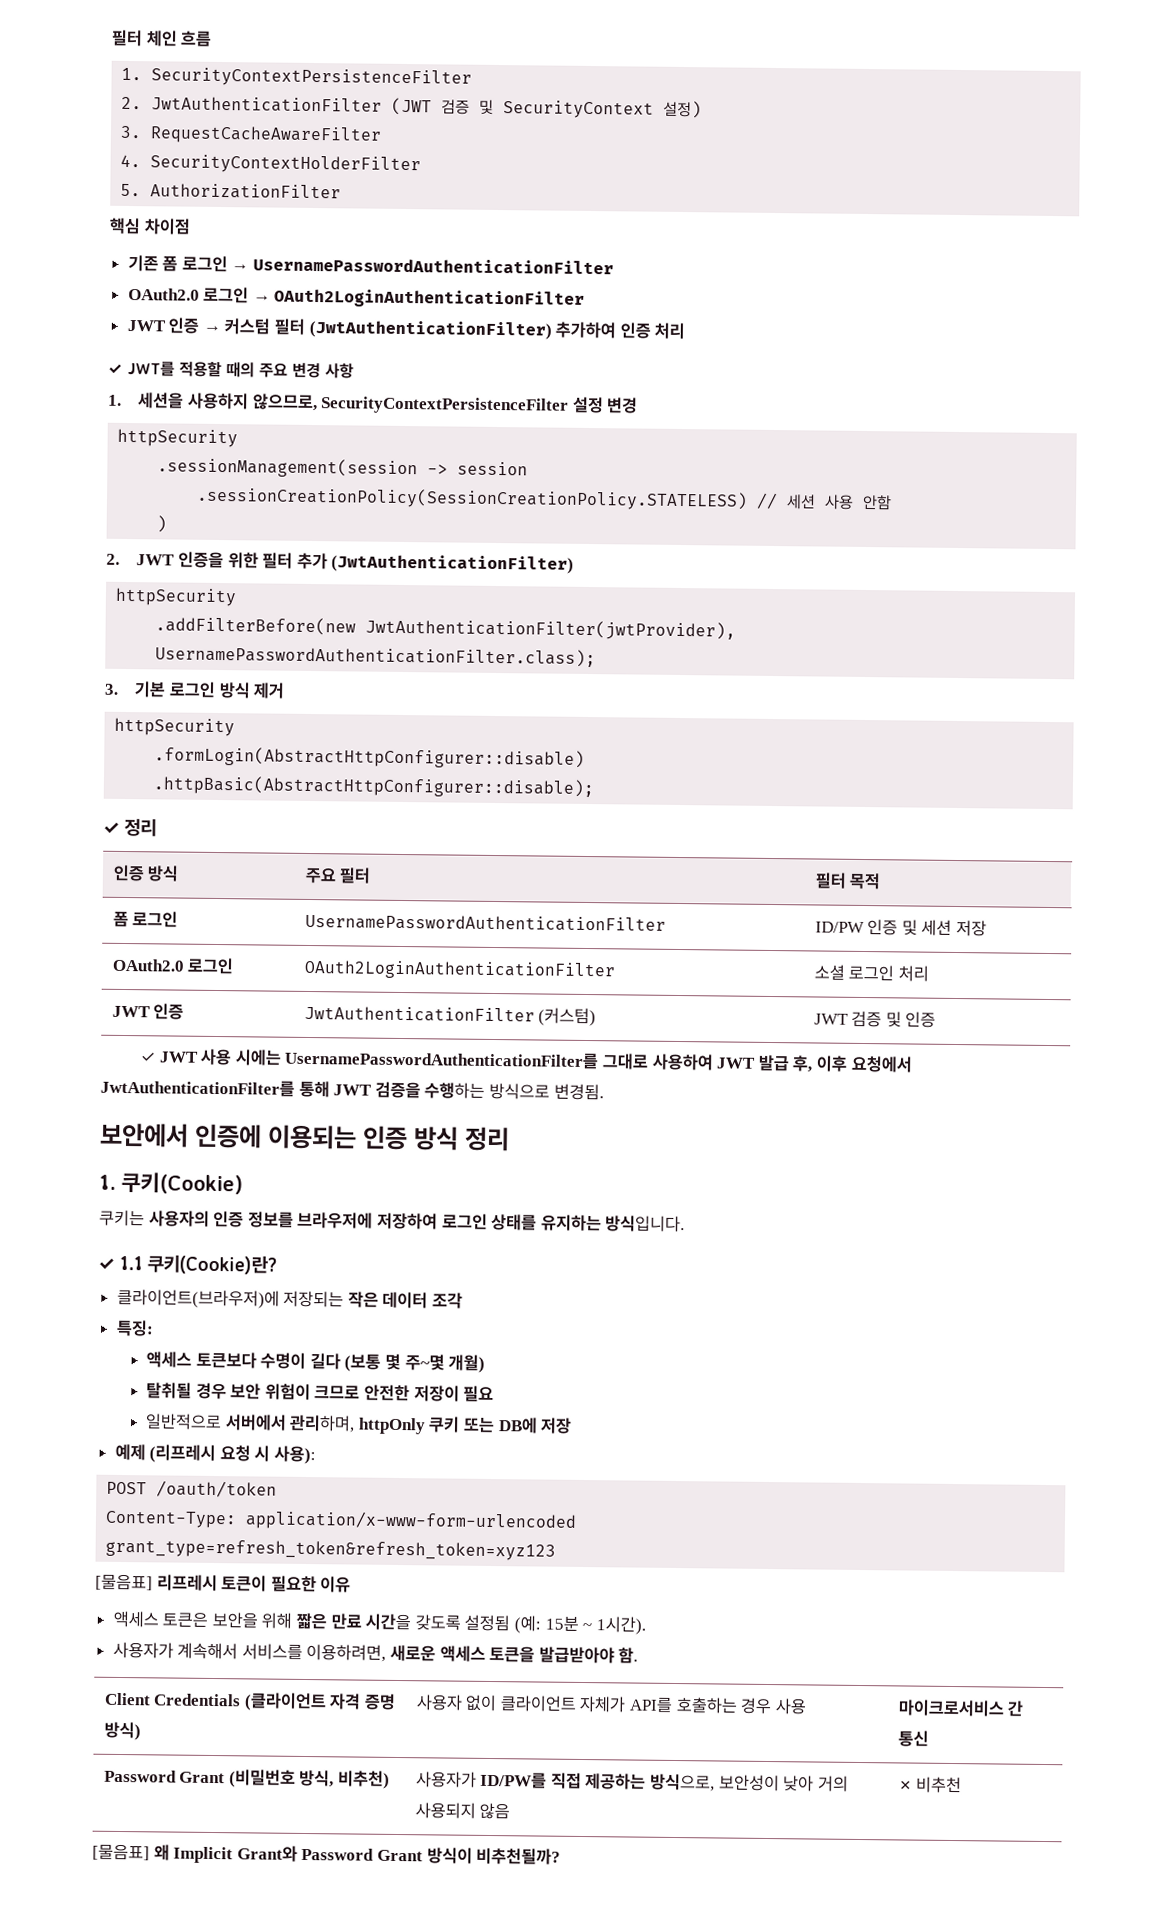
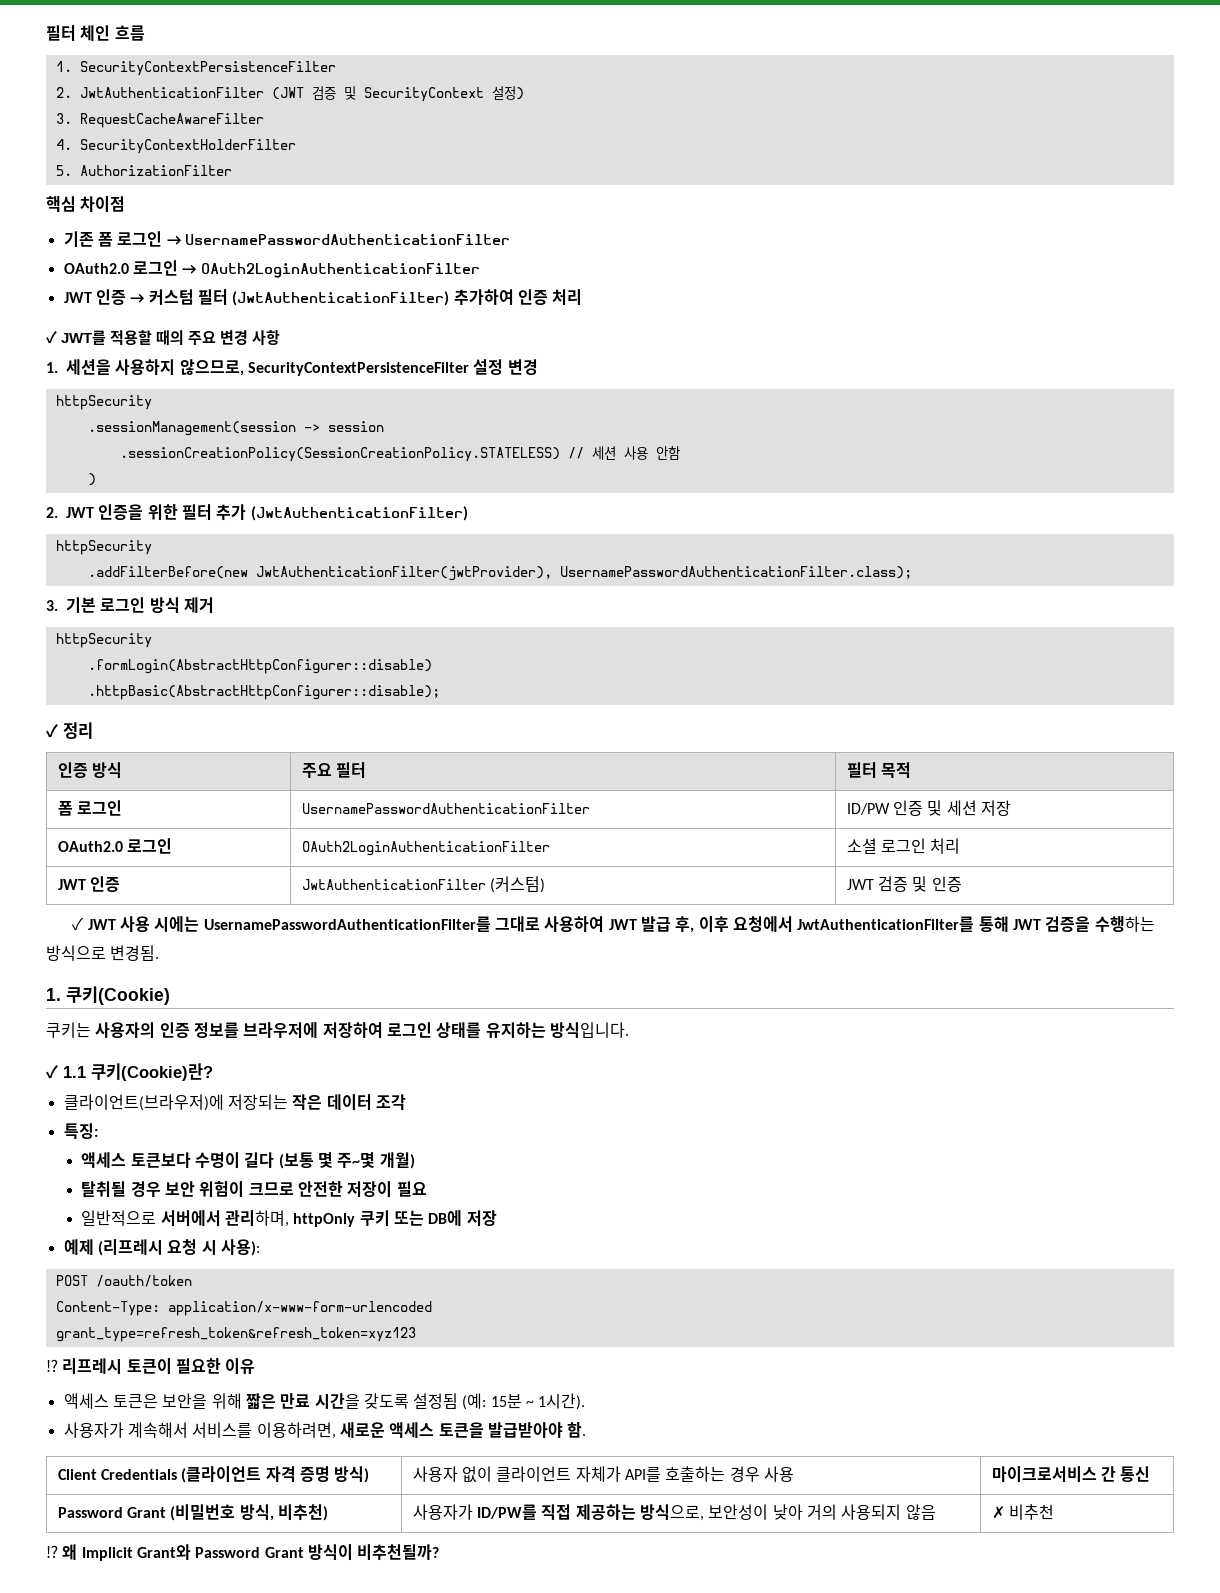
[99,1122,510,1152] // 보안에서 인증에 이용되는 인증 방식 정리 -> (160, 953) none
[95,1573,153,1591] [물음표] -> [46,1359,58,1372] ⁉
[92,1843,150,1861] [물음표] -> [46,1545,58,1558] ⁉

